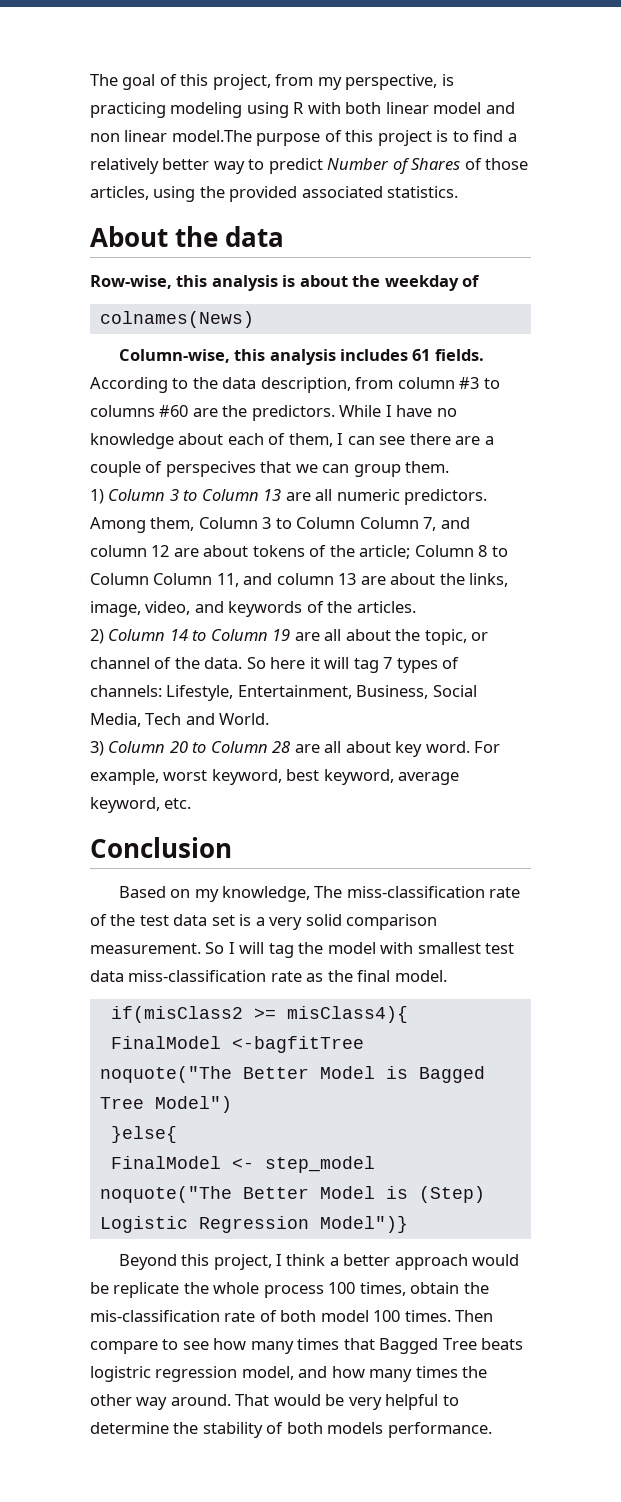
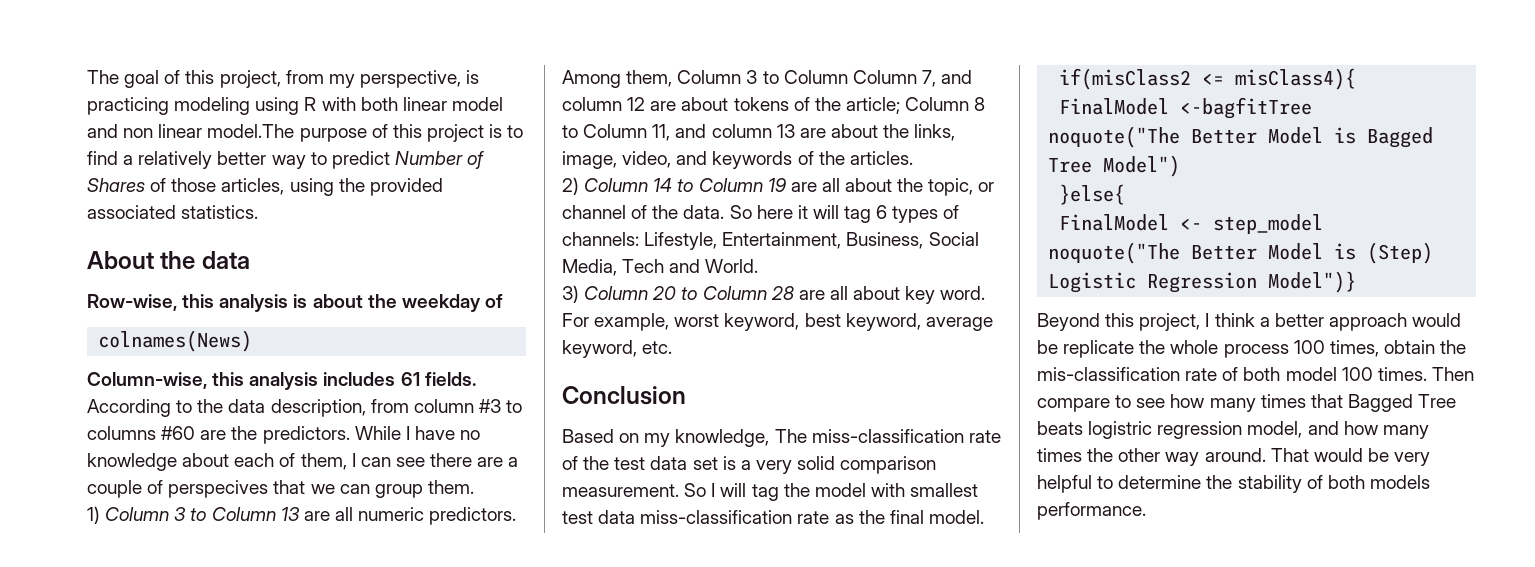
[153,573,213,585] Column -> (648, 131) none
[383,657,393,669] 7 -> [876,205,888,219] 6
[253,1008,276,1019] >= -> [1202,73,1225,85] <=

